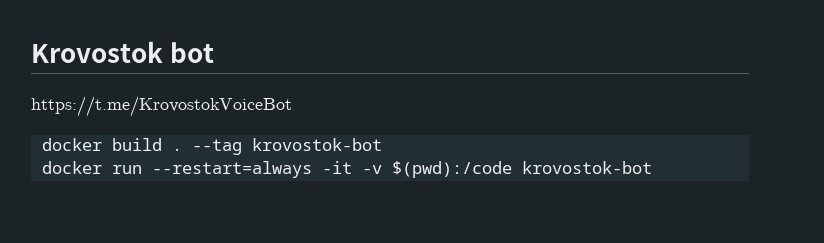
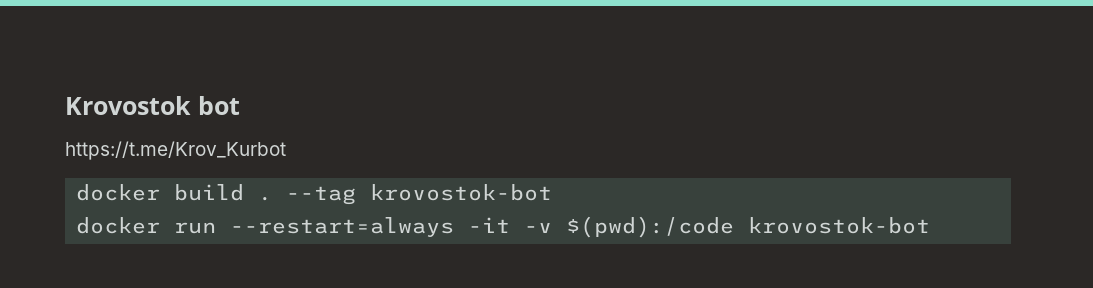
[31,96,292,117] https://t.me/KrovostokVoiceBot -> [65,141,286,160] https://t.me/Krov_Kurbot

